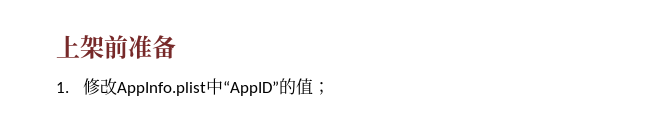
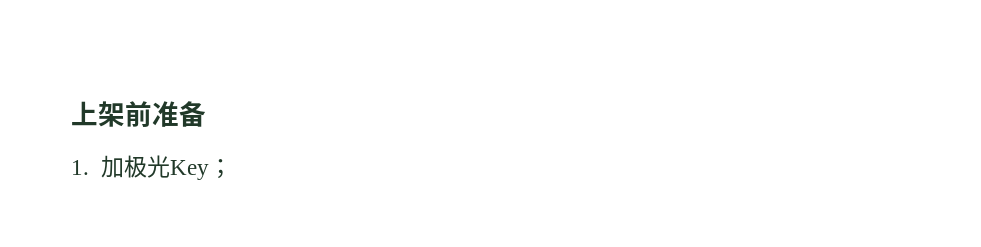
[82,78,313,96] 修改AppInfo.plist中“AppID”的值 -> [100,155,209,180] 加极光Key

